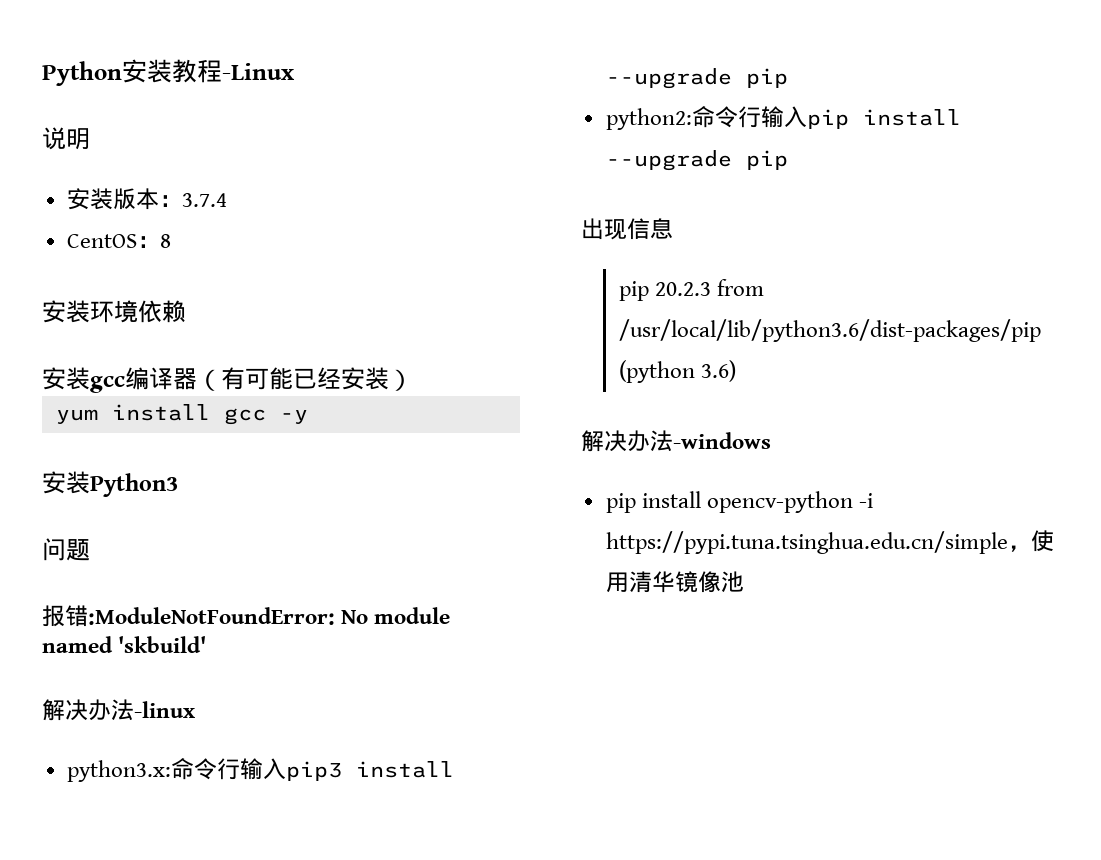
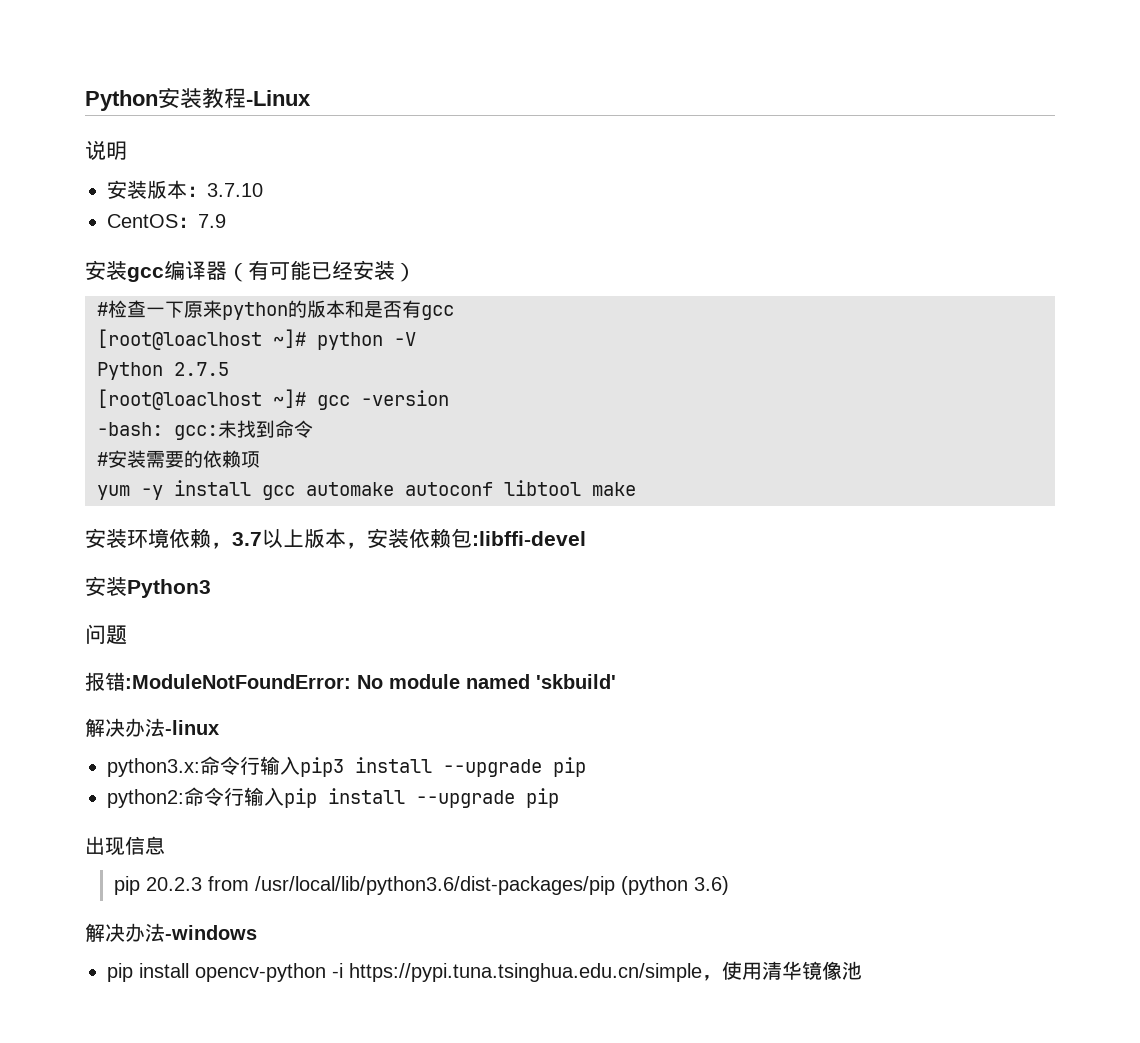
[181,193,227,207] 3.7.4 -> [207,183,263,197] 3.7.10
[159,234,171,248] [42,300,186,323] 8 // 安装环境依赖 -> [198,214,226,228] 7.9
(413, 380) none -> [97,300,454,320] [97,329,416,350] [97,362,229,380] [97,389,449,410] [97,420,313,440] [97,450,260,468] // #检查一下原来python的版本和是否有gcc // [root@loaclhost ~]# python -V // Python 2.7.5 // [root@loaclhost ~]# gcc -version // -bash: gcc:未找到命令 // #安装需要的依赖项
(98, 416) none -> [141,485,163,500] -y
[279,410,308,424] -y -> [306,480,636,496] [85,528,586,549] automake autoconf libtool make // 安装环境依赖，3.7以上版本，安装依赖包:libffi-devel

